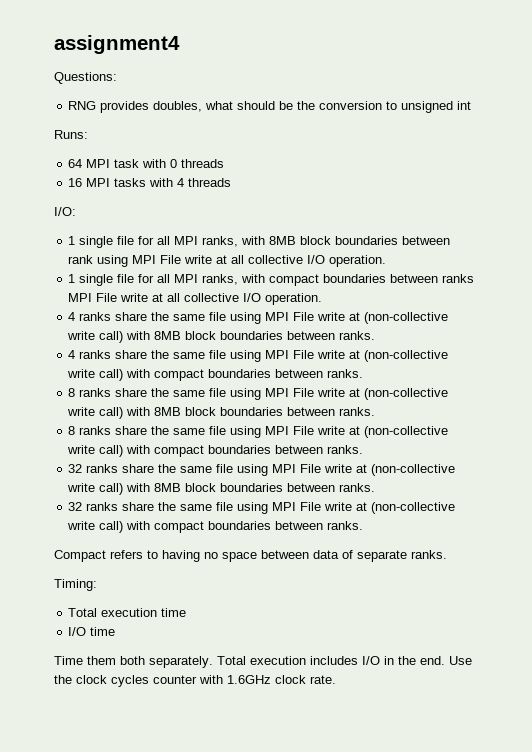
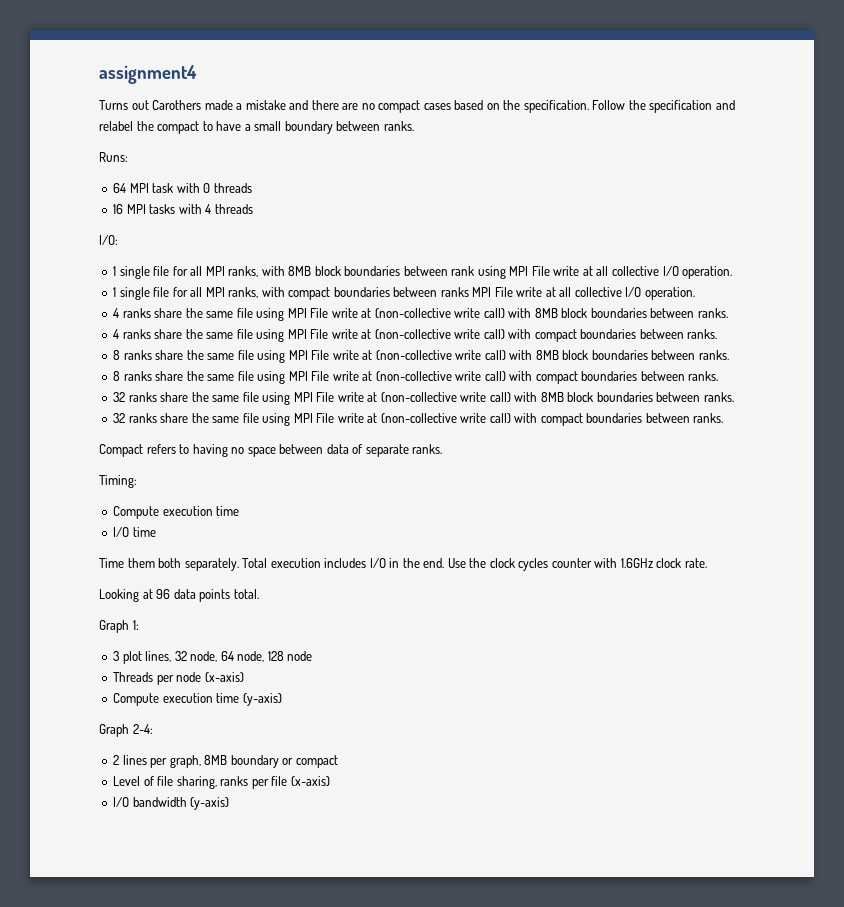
[54,72,117,84] [68,101,472,113] Questions: // RNG provides doubles, what should be the conversion to unsigned int -> [99,100,735,113] [99,121,414,134] Turns out Carothers made a mistake and there are no compact cases based on the specification. Follow the specification and relabel the compact to have a small boundary between ranks.
[68,608,98,617] Total -> [113,506,160,519] Compute
(336, 679) none -> [99,589,259,602] [99,620,139,633] [113,651,313,664] [113,672,244,685] [113,693,282,706] [99,724,153,737] [113,755,338,768] [113,776,330,789] [113,797,230,810] // Looking at 96 data points total. // Graph 1: // 3 plot lines, 32 node, 64 node, 128 node // Threads per node (x-axis) // Compute execution time (y-axis) // Graph 2-4: // 2 lines per graph, 8MB boundary or compact // Level of file sharing, ranks per file (x-axis) // I/O bandwidth (y-axis)

